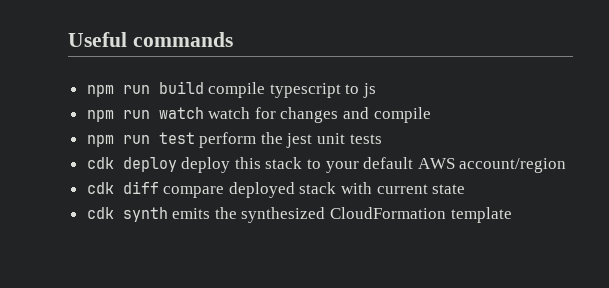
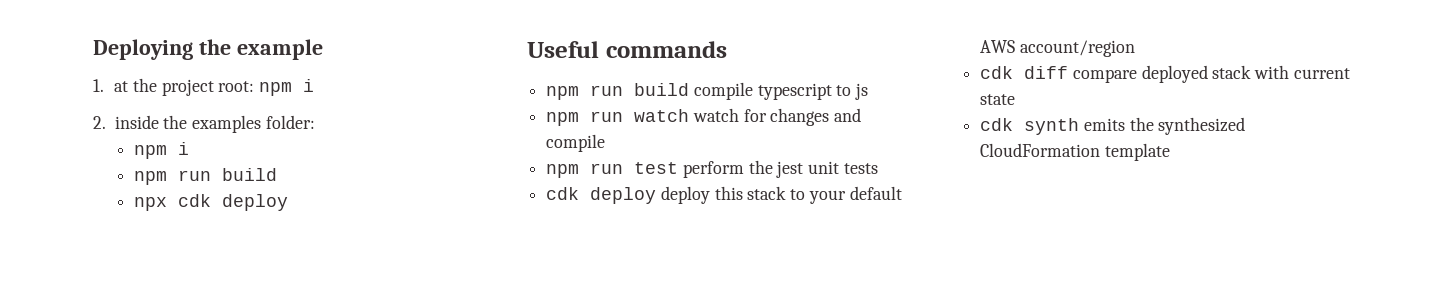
(68, 39) none -> [93,39,323,60] [93,78,315,96] [93,115,315,133] [133,142,189,159] [133,168,277,185] [133,194,288,211] Deploying the example // 1. at the project root: npm i // 2. inside the examples folder: // npm i // npm run build // npx cdk deploy //

